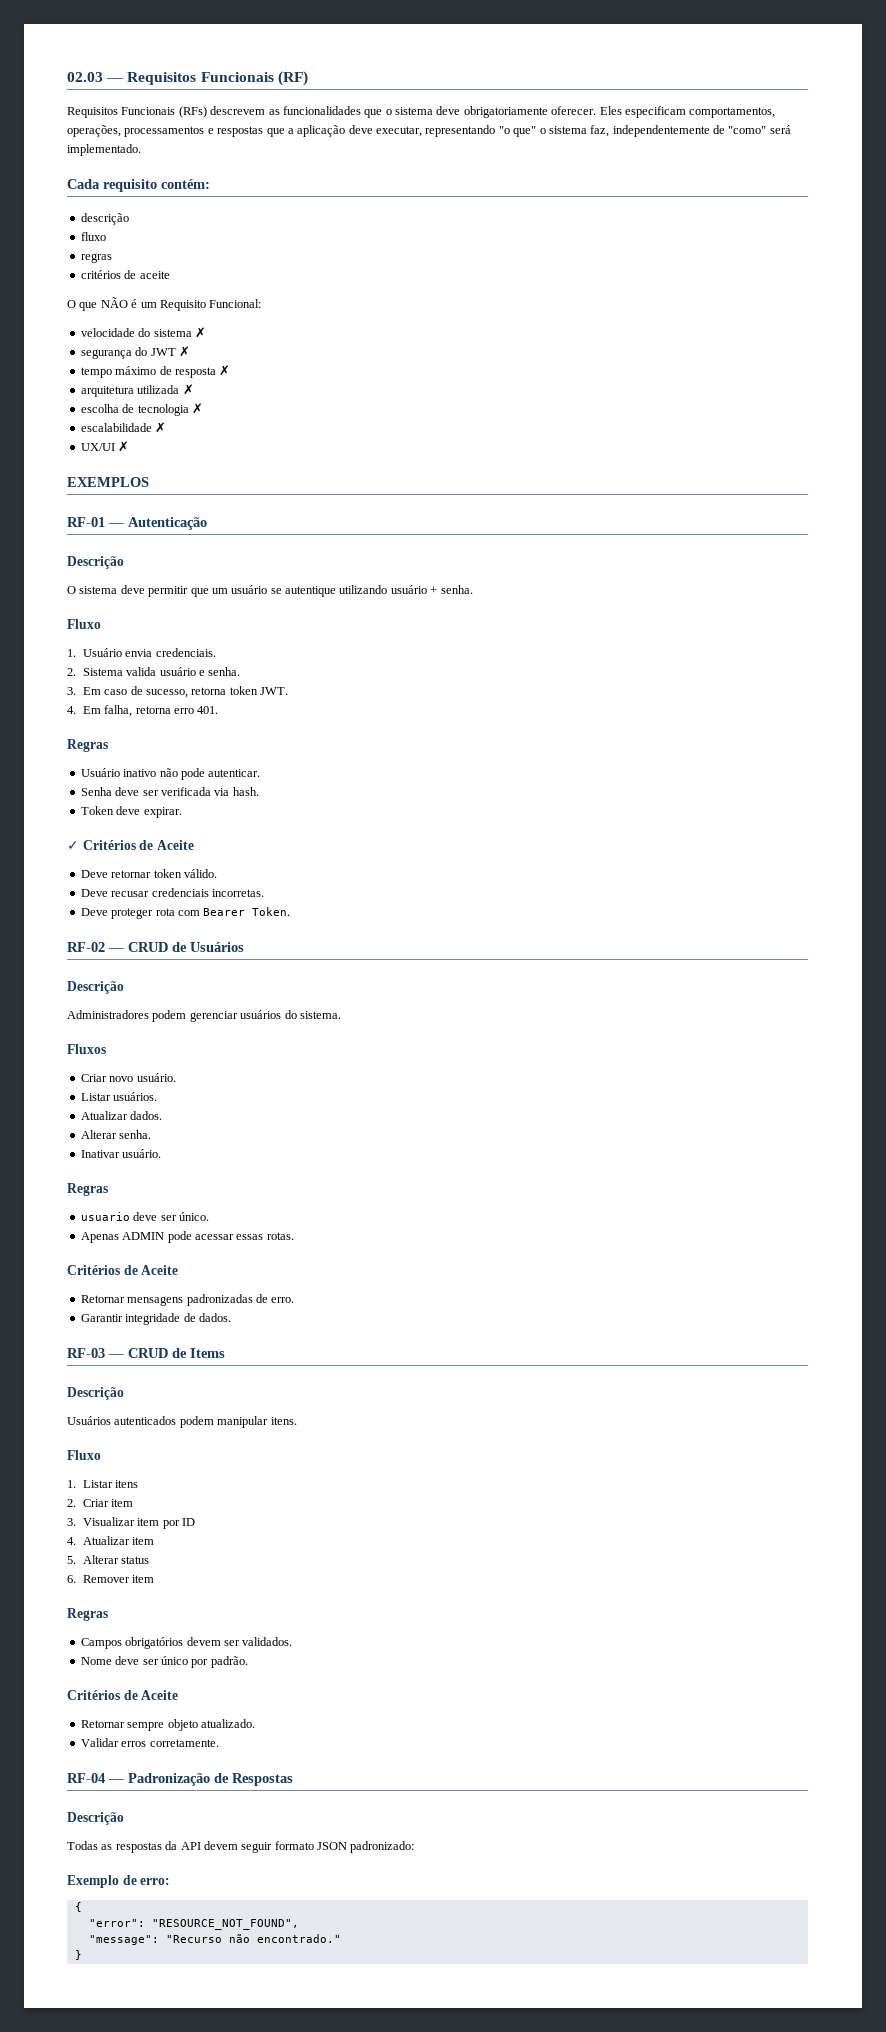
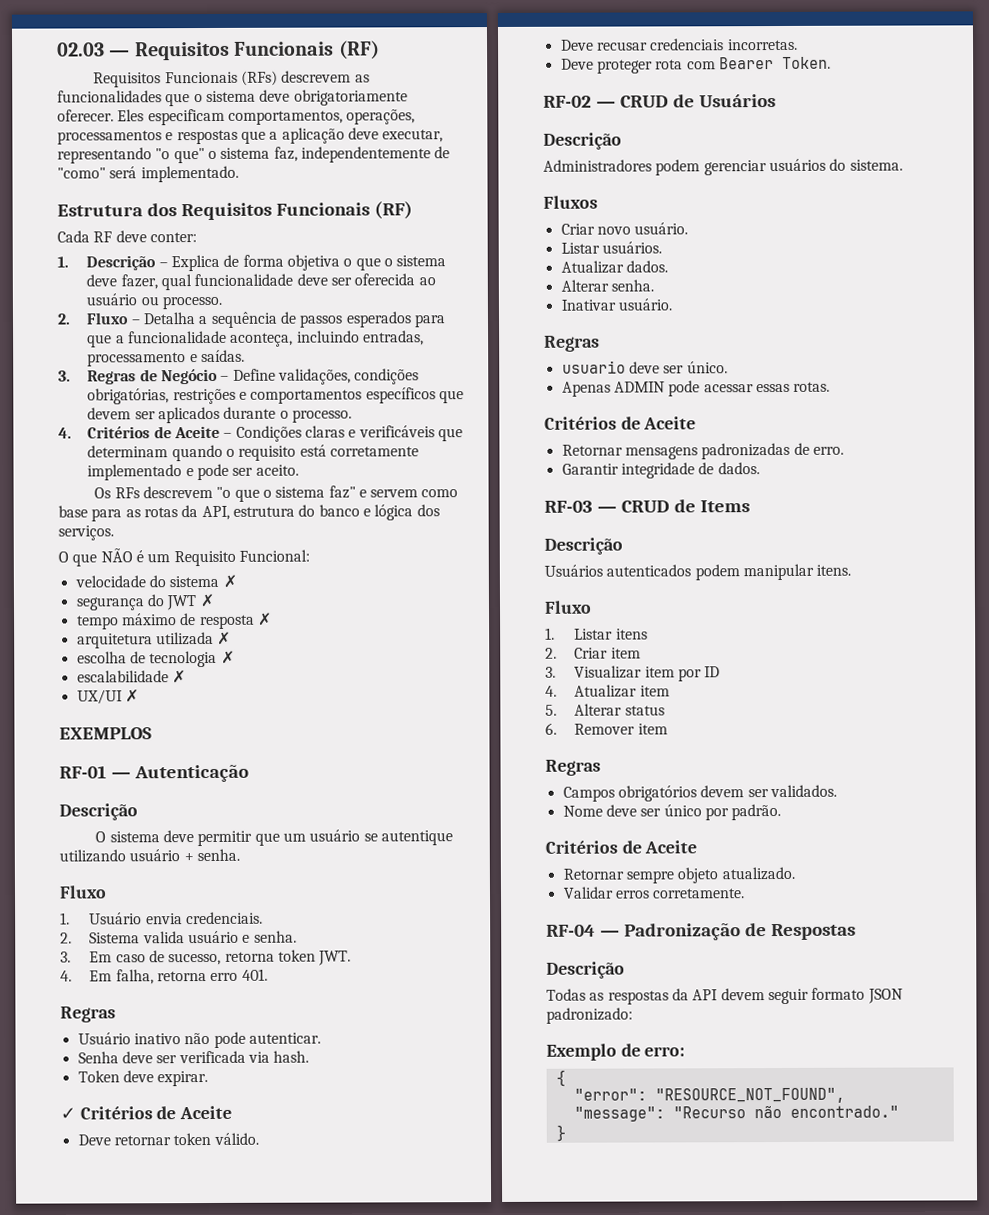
[67,179,210,192] [80,213,129,225] [80,232,106,241] [80,253,112,263] [80,270,170,279] Cada requisito contém: // descrição // fluxo // regras // critérios de aceite -> [57,201,413,221] [57,230,197,243] [57,254,447,272] [86,273,436,291] [86,293,222,310] [57,311,446,328] [87,330,424,348] [87,349,245,367] [58,368,420,385] [87,387,464,405] [87,406,352,424] [58,425,463,442] [87,444,419,462] [87,463,299,481] [94,485,459,502] [58,504,440,522] [58,525,114,541] Estrutura dos Requisitos Funcionais (RF) // Cada RF deve conter: // 1. Descrição – Explica de forma objetiva o que o sistema deve fazer, qual funcionalidade deve ser oferecida ao usuário ou processo. // 2. Fluxo – Detalha a sequência de passos esperados para que a funcionalidade aconteça, incluindo entradas, processamento e saídas. // 3. Regras de Negócio – Define validações, condições obrigatórias, restrições e comportamentos específicos que devem ser aplicados durante o processo. // 4. Critérios de Aceite – Condições claras e verificáveis que determinam quando o requisito está corretamente implementado e pode ser aceito. // Os RFs descrevem "o que o sistema faz" e servem como base para as rotas da API, estrutura do banco e lógica dos serviços.

